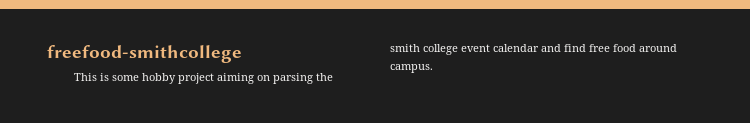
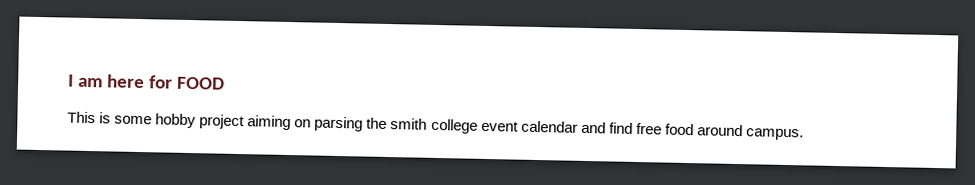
[47,45,242,63] freefood-smithcollege -> [68,74,225,90] I am here for FOOD

